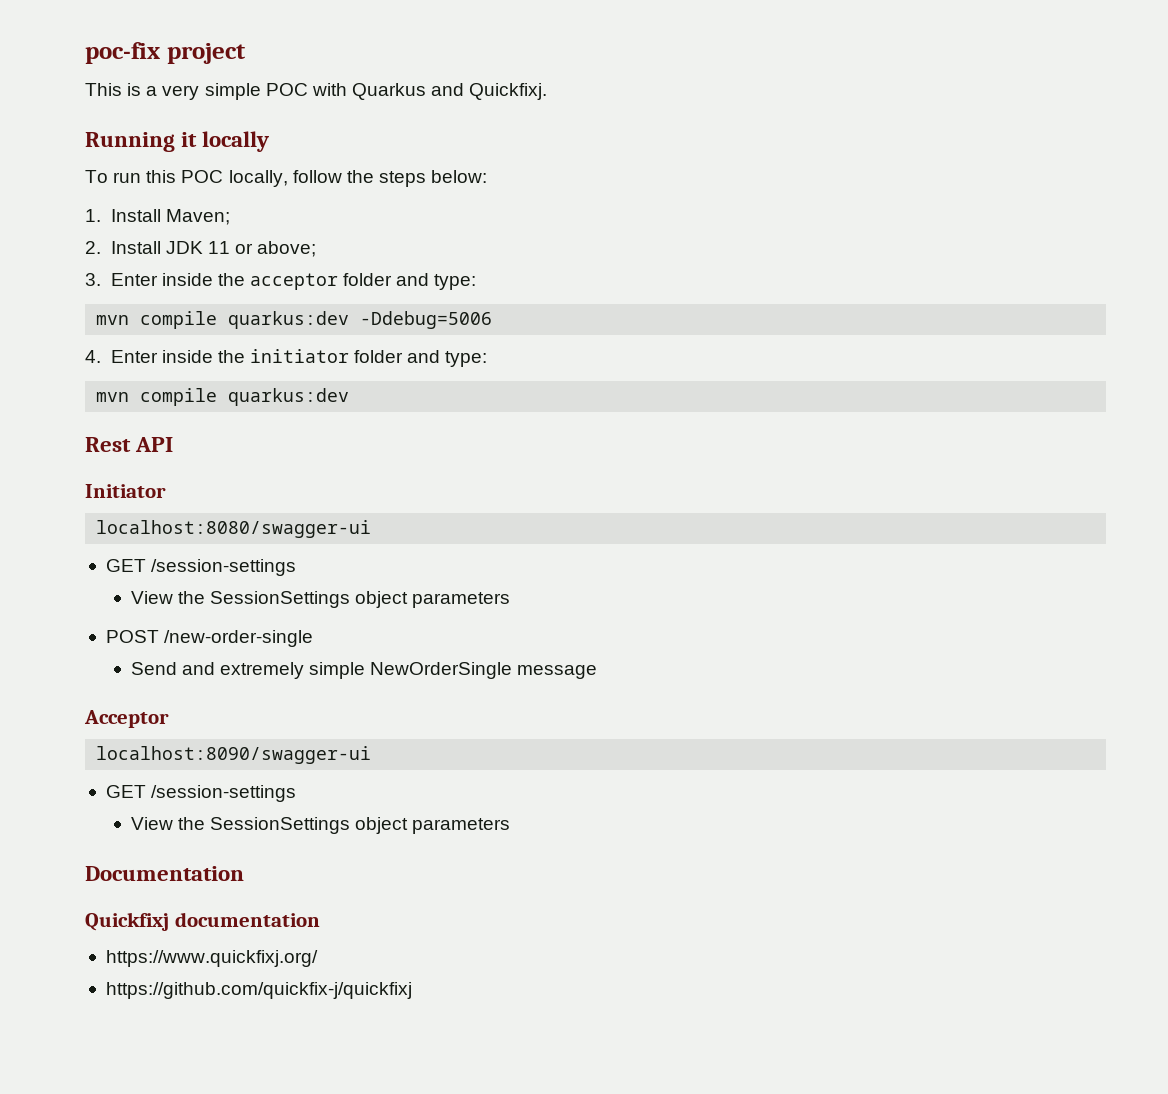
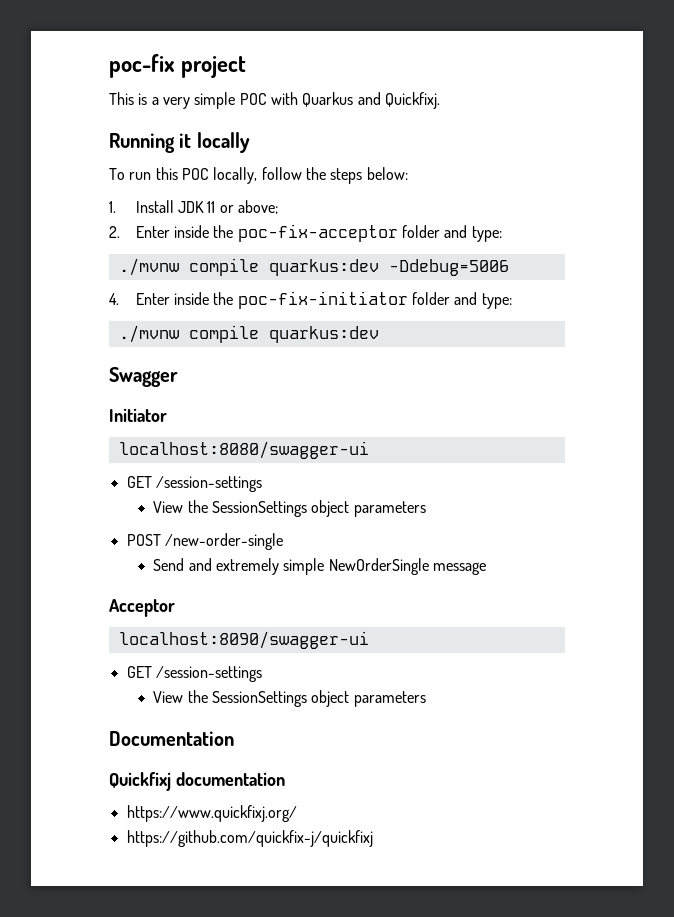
[165,209,230,225] [85,241,161,254] Maven; // 2. Install -> (174, 206) none
[85,273,477,290] [96,315,130,325] 3. Enter inside the acceptor folder and type: // mvn -> [109,224,502,242] [118,258,179,276] 2. Enter inside the poc-fix-acceptor folder and type: // ./mvnw
[249,349,488,367] [96,392,130,402] initiator folder and type: // mvn -> [237,291,512,309] [118,325,179,343] poc-fix-initiator folder and type: // ./mvnw
[85,437,174,452] Rest API -> [109,367,178,387] Swagger

